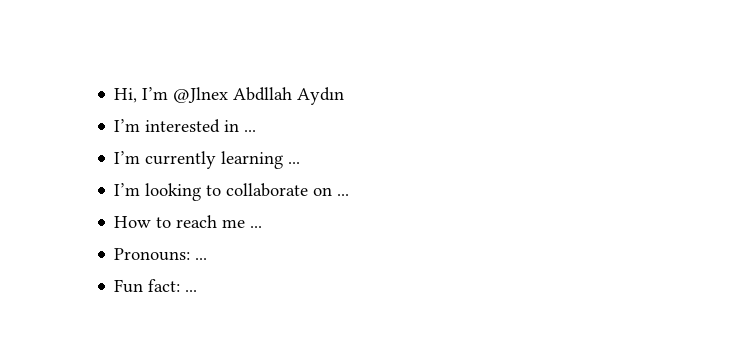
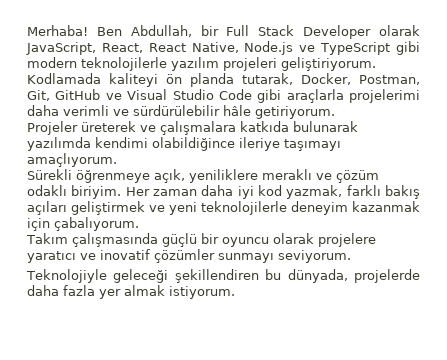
[114,87,345,105] [114,119,257,133] [114,151,301,169] [114,183,350,201] [114,215,263,228] [114,248,208,261] [114,279,198,293] Hi, I’m @Jlnex Abdllah Aydın // I’m interested in ... // I’m currently learning ... // I’m looking to collaborate on ... // How to reach me ... // Pronouns: ... // Fun fact: ... -> [27,25,420,39] [26,41,420,55] [27,57,376,71] [27,73,420,87] [27,89,420,103] [27,105,335,119] [27,121,358,135] [27,137,341,151] [27,153,117,167] [27,169,379,183] [27,185,420,199] [27,201,420,215] [27,217,139,231] [26,233,376,247] [27,249,351,263] [26,269,420,283] [27,285,235,299] Merhaba! Ben Abdullah, bir Full Stack Developer olarak JavaScript, React, React Native, Node.js ve TypeScript gibi modern teknolojilerle yazılım projeleri geliştiriyorum. Kodlamada kaliteyi ön planda tutarak, Docker, Postman, Git, GitHub ve Visual Studio Code gibi araçlarla projelerimi daha verimli ve sürdürülebilir hâle getiriyorum. // Projeler üreterek ve çalışmalara katkıda bulunarak yazılımda kendimi olabildiğince ileriye taşımayı amaçlıyorum. // Sürekli öğrenmeye açık, yeniliklere meraklı ve çözüm odaklı biriyim. Her zaman daha iyi kod yazmak, farklı bakış açıları geliştirmek ve yeni teknolojilerle deneyim kazanmak için çabalıyorum. // Takım çalışmasında güçlü bir oyuncu olarak projelere yaratıcı ve inovatif çözümler sunmayı seviyorum. // Teknolojiyle geleceği şekillendiren bu dünyada, projelerde daha fazla yer almak istiyorum.

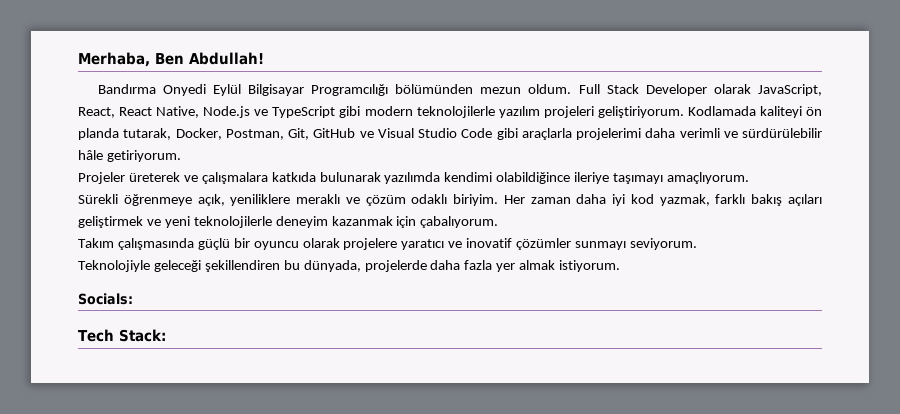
[27,25,219,37] Merhaba! Ben Abdullah, bir -> [78,52,264,67] [97,84,572,96] Merhaba, Ben Abdullah! // Bandırma Onyedi Eylül Bilgisayar Programcılığı bölümünden mezun oldum.
(235, 292) none -> [78,293,133,305] [78,329,166,342] // Socials: // Tech Stack:

